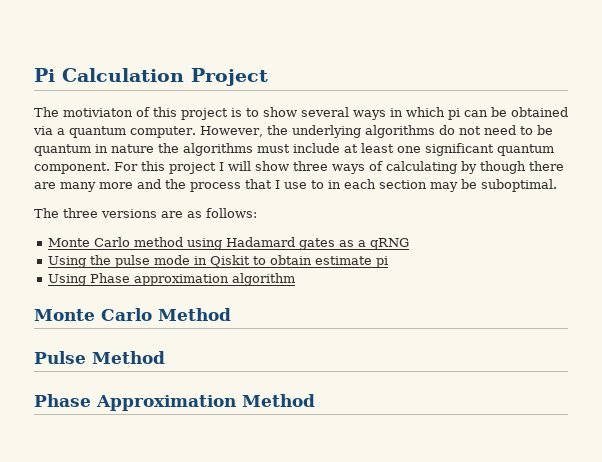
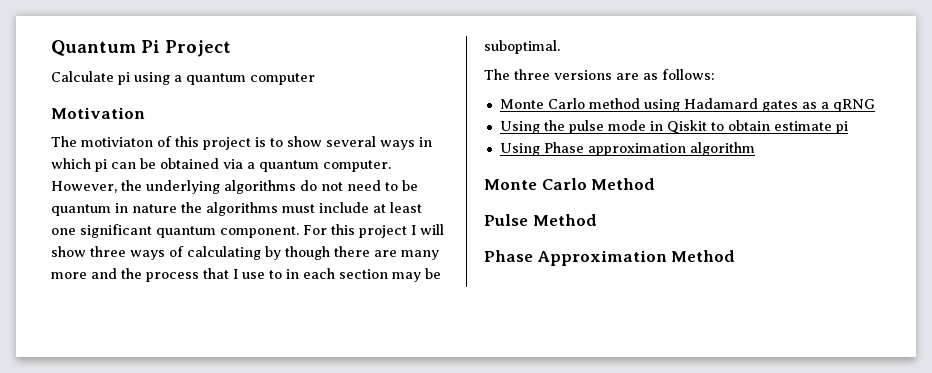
[34,68,184,82] Pi Calculation -> [51,40,160,56] Quantum Pi
(268, 77) none -> [51,71,315,85] [51,107,145,119] // Calculate pi using a quantum computer // Motivation

